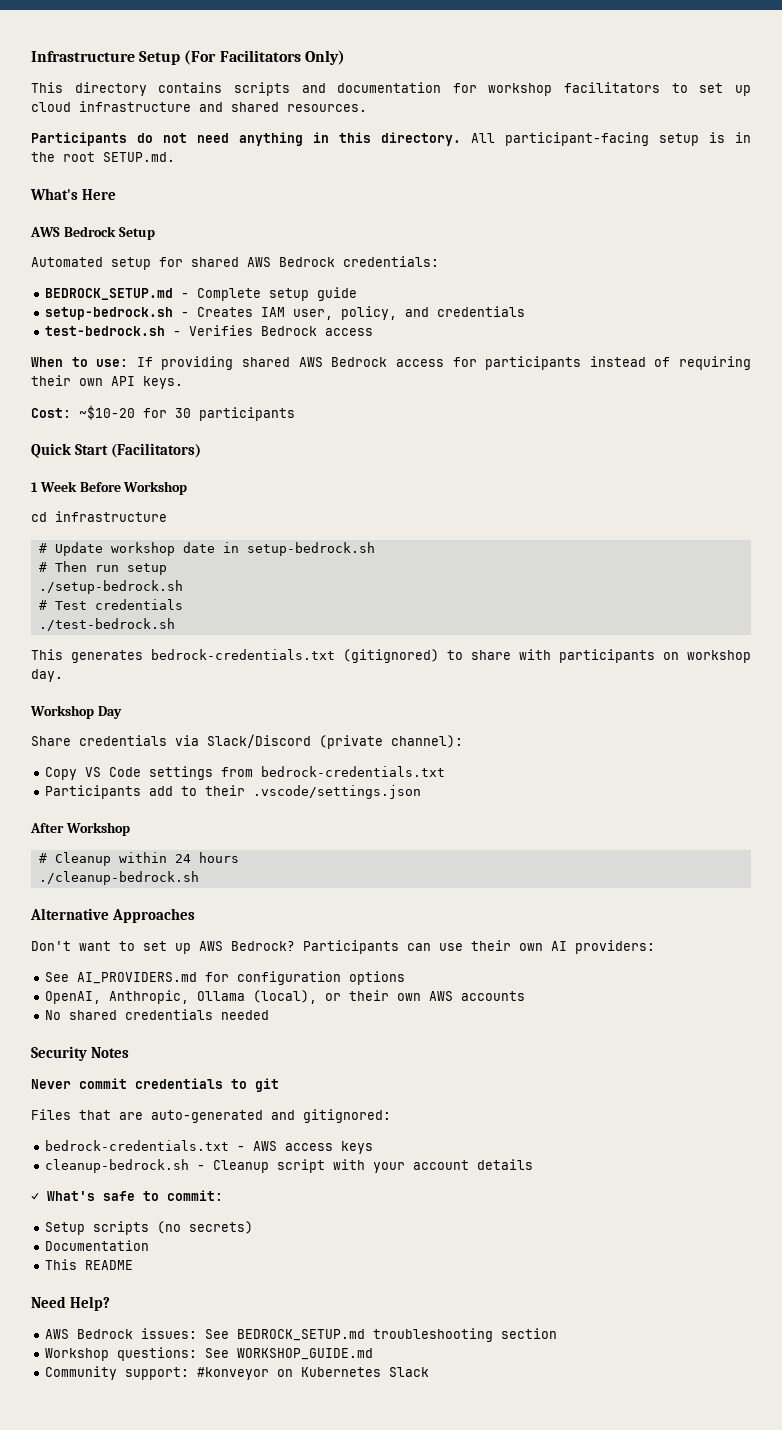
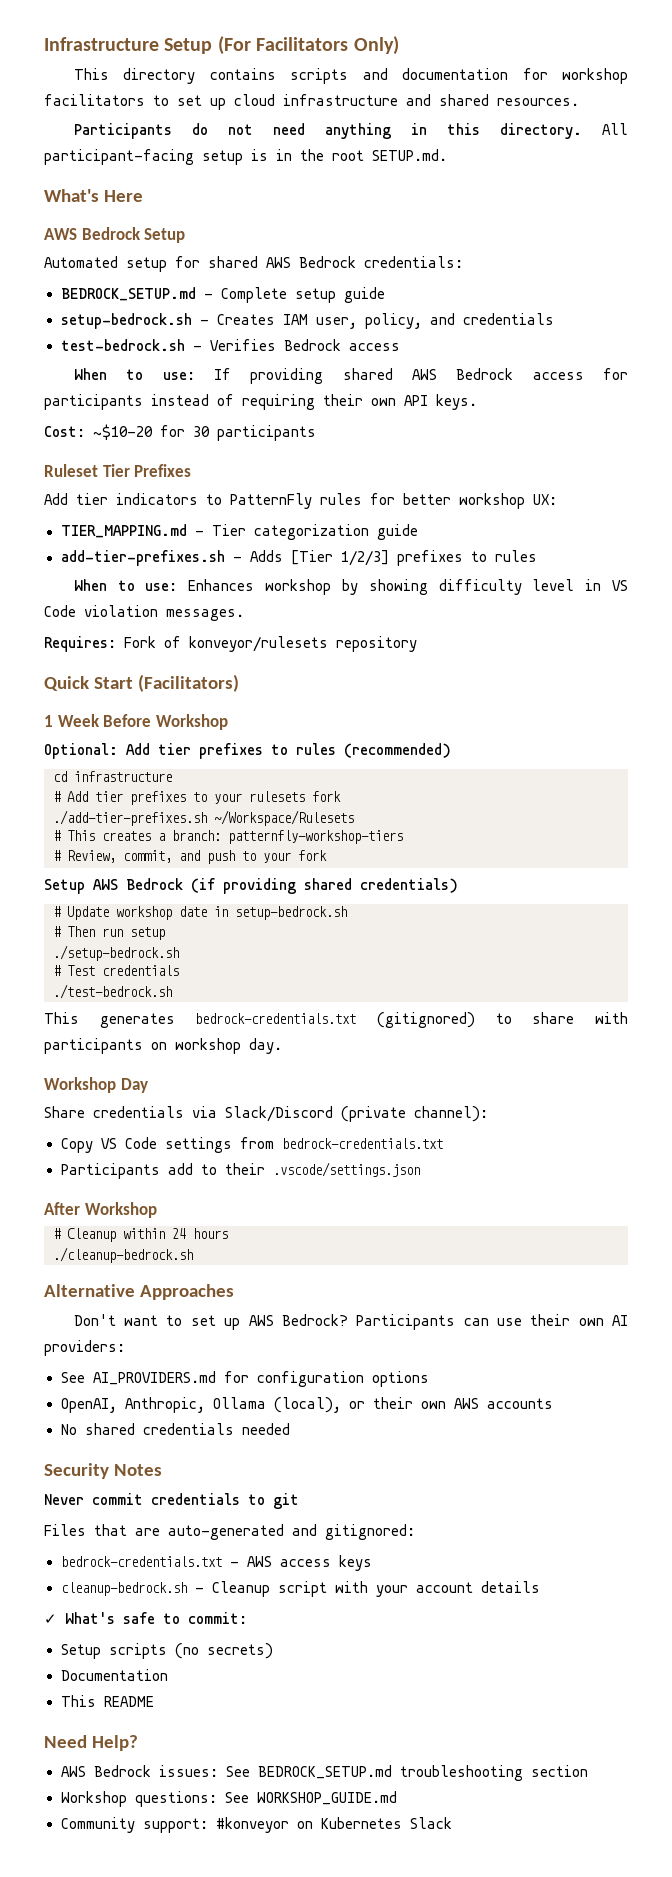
(295, 414) none -> [44,464,192,477] [44,493,557,509] [60,524,418,540] [60,550,537,566] [73,579,629,595] [44,605,244,621] [44,636,417,652] // Ruleset Tier Prefixes // Add tier indicators to PatternFly rules for better workshop UX: // TIER_MAPPING.md - Tier categorization guide // add-tier-prefixes.sh - Adds [Tier 1/2/3] prefixes to rules // When to use: Enhances workshop by showing difficulty level in VS Code violation messages. // Requires: Fork of konveyor/rulesets repository
[31,511,167,522] cd infrastructure -> [44,743,451,759] [53,771,172,782] [53,791,341,805] [53,810,354,826] [53,830,403,844] [53,850,327,864] [44,878,458,894] Optional: Add tier prefixes to rules (recommended) // cd infrastructure // # Add tier prefixes to your rulesets fork // ./add-tier-prefixes.sh ~/Workspace/Rulesets // # This creates a branch: patternfly-workshop-tiers // # Review, commit, and push to your fork // Setup AWS Bedrock (if providing shared credentials)

